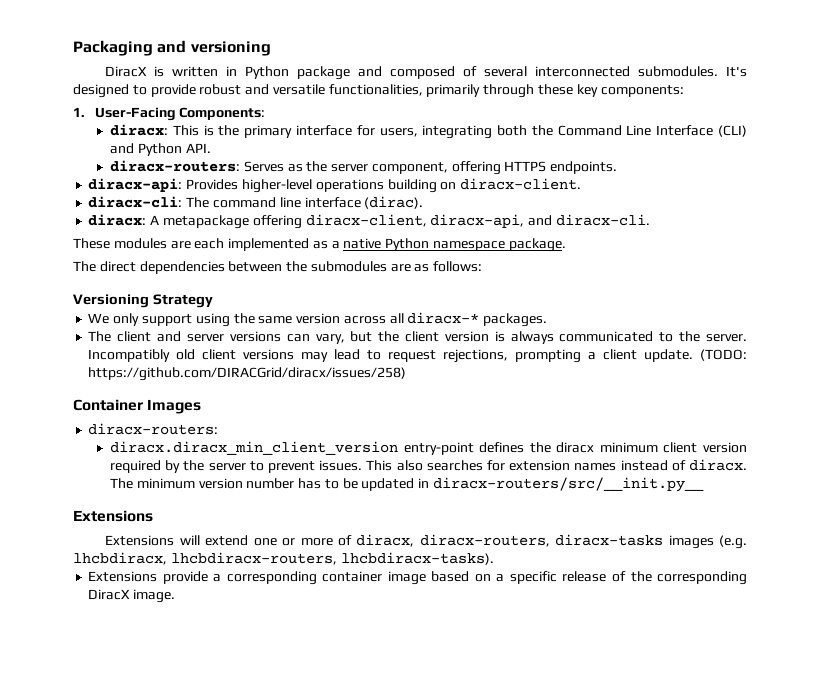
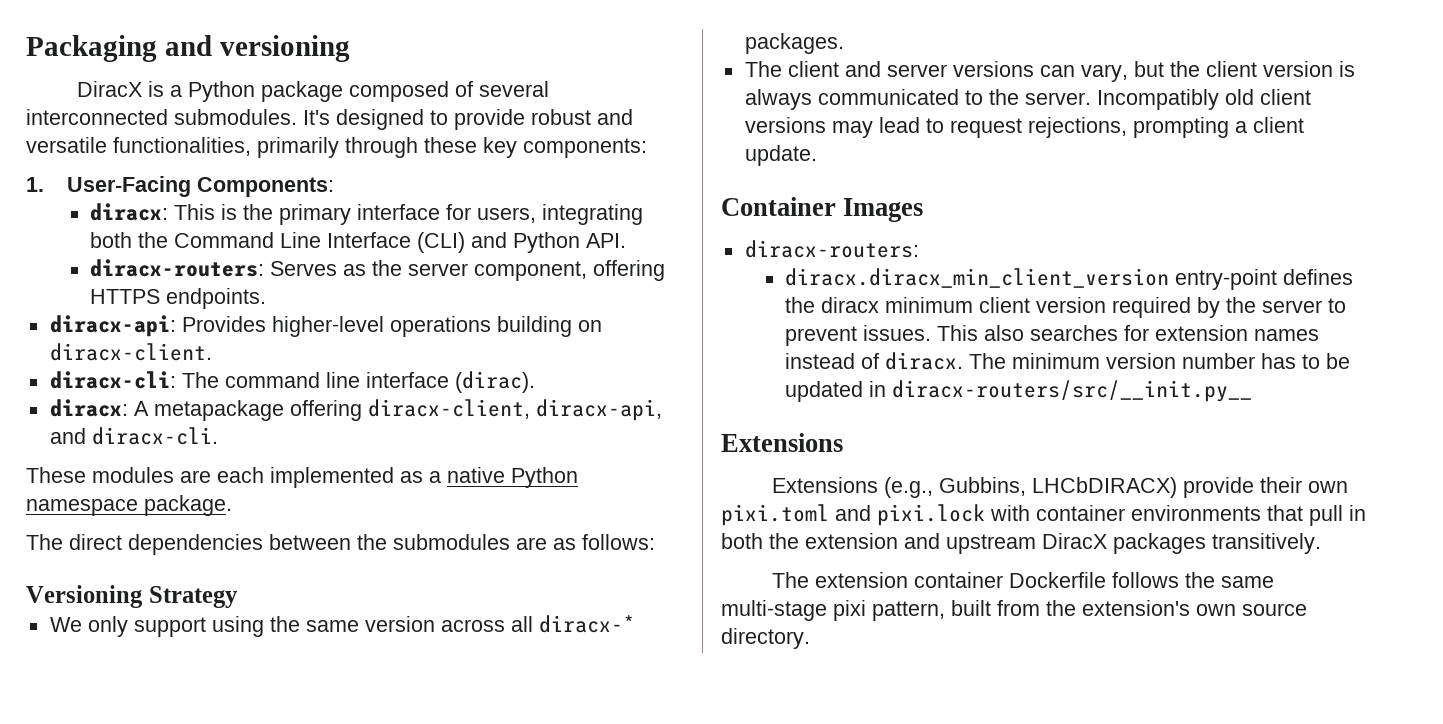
[172,66,238,77] written in -> [170,85,183,97] a
[358,66,383,77] and -> (344, 91) none
[700,349,747,361] [88,367,407,381] (TODO: https://github.com/DIRACGrid/diracx/issues/258) -> (817, 155) none
[179,534,747,549] [73,552,494,565] [88,571,747,585] [88,589,176,603] will extend one or more of diracx, diracx-routers, diracx-tasks images (e.g. lhcbdiracx, lhcbdiracx-routers, lhcbdiracx-tasks). // Extensions provide a corresponding container image based on a specific release of the corresponding DiracX image. -> [884,477,1349,498] [721,504,1366,526] [721,533,1321,554] [772,572,1275,588] [721,600,1307,621] [721,628,810,649] (e.g., Gubbins, LHCbDIRACX) provide their own pixi.toml and pixi.lock with container environments that pull in both the extension and upstream DiracX packages transitively. // The extension container Dockerfile follows the same multi-stage pixi pattern, built from the extension's own source directory.

